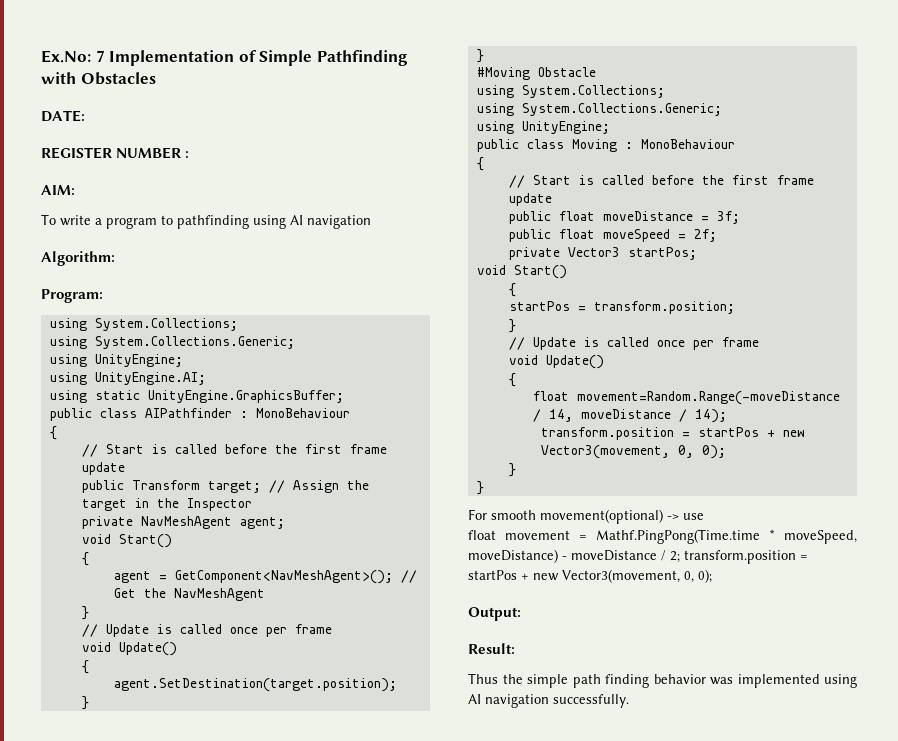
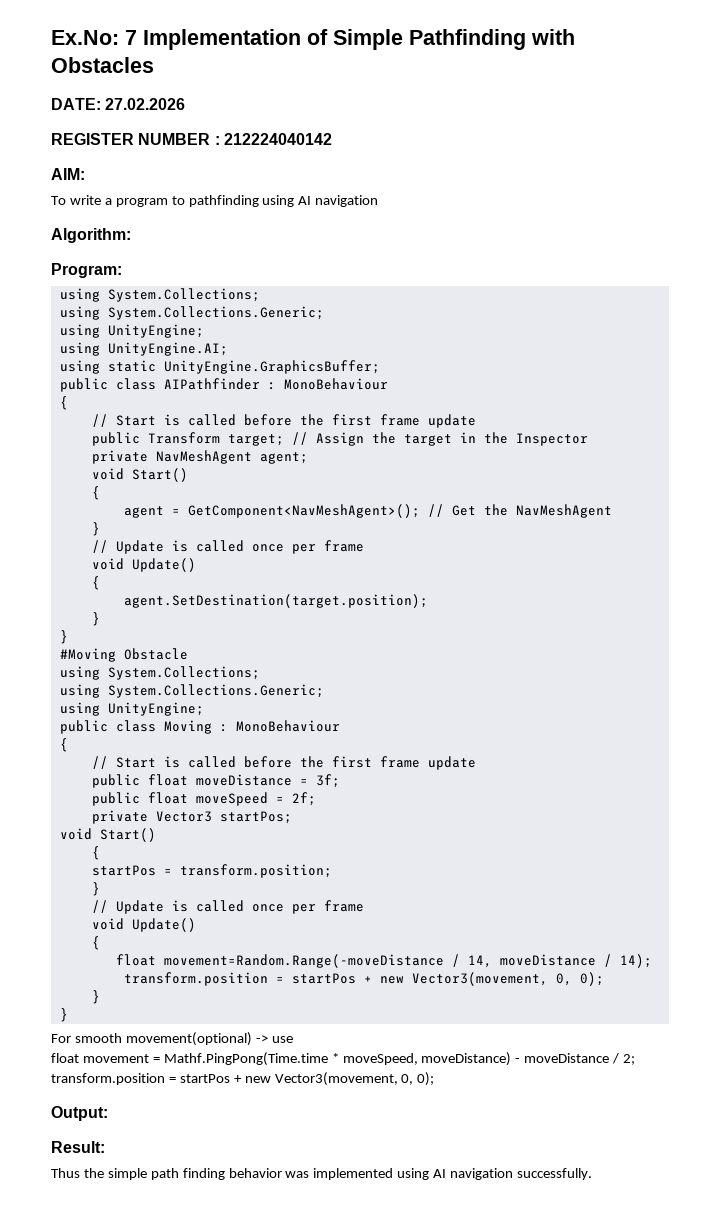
(85, 116) none -> [105,98,186,110] 27.02.2026
(190, 154) none -> [223,133,332,145] 212224040142

